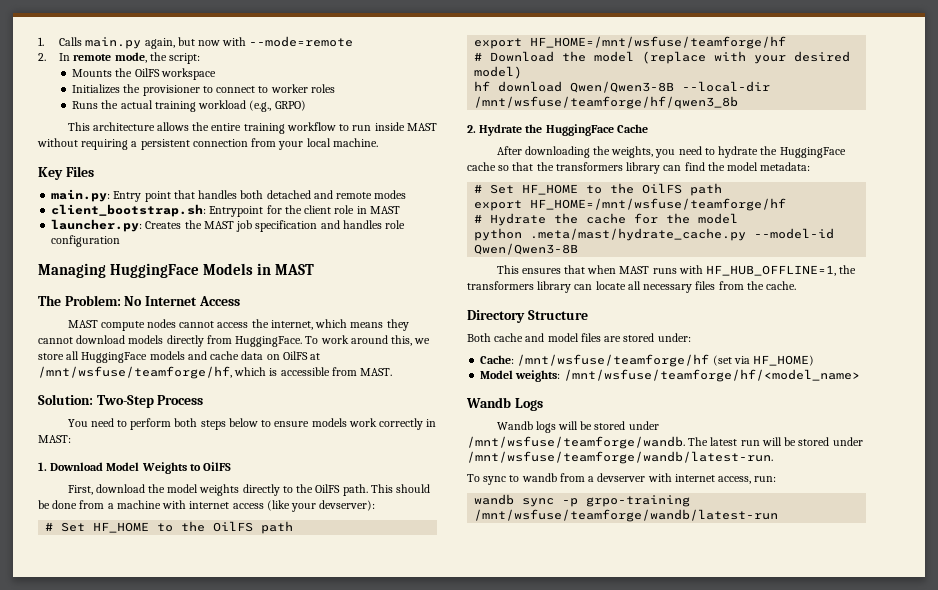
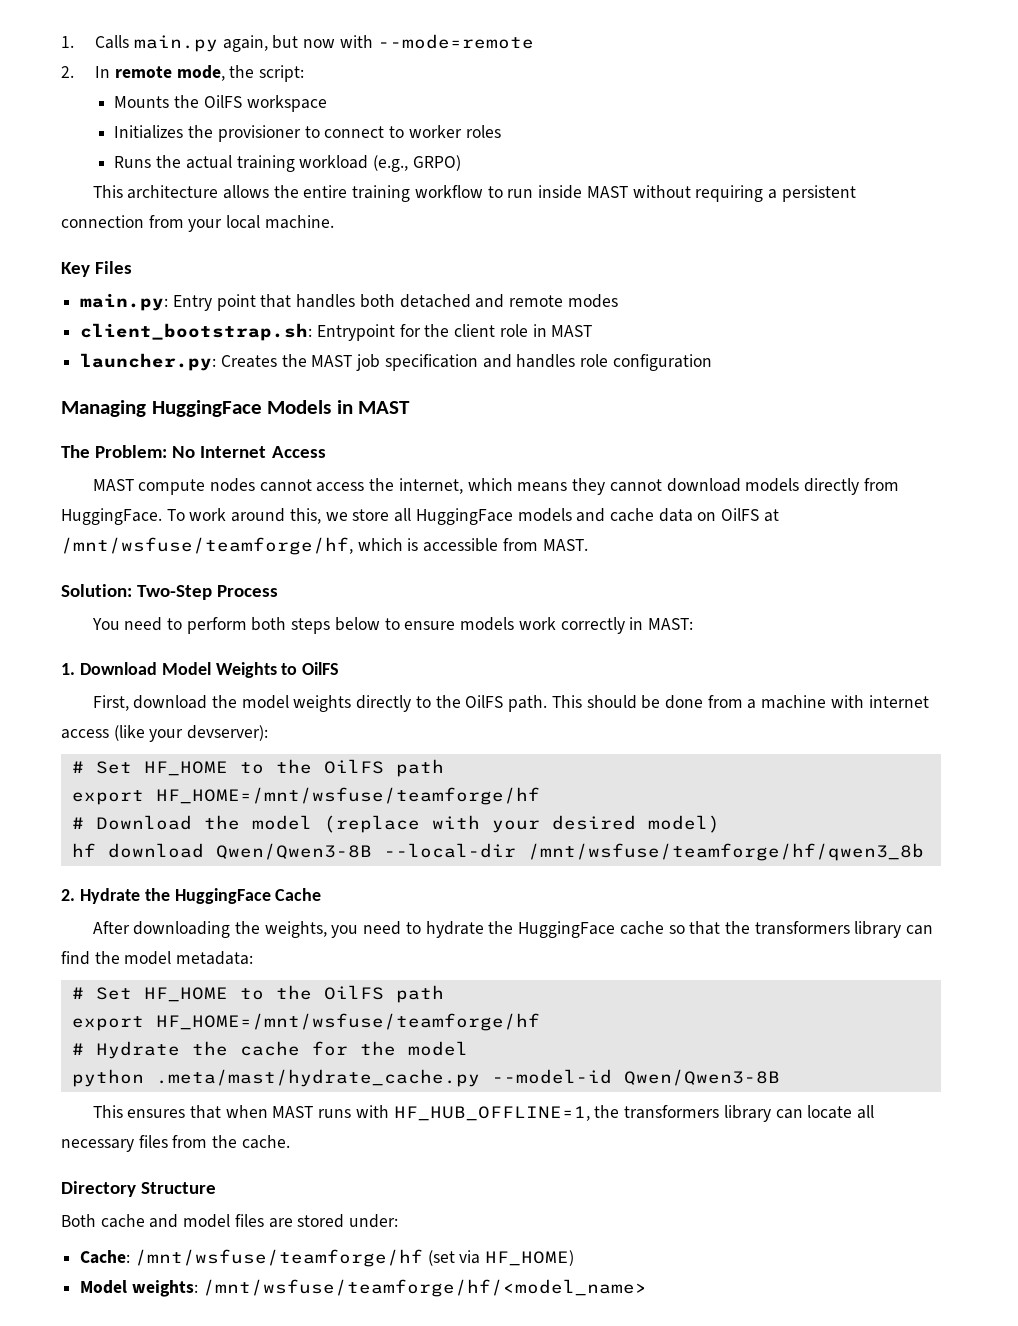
[466,397,543,411] [496,421,659,433] [467,436,863,449] [467,451,773,464] [467,473,777,485] [474,494,691,507] [474,509,779,522] // Wandb Logs // Wandb logs will be stored under /mnt/wsfuse/teamforge/wandb. The latest run will be stored under /mnt/wsfuse/teamforge/wandb/latest-run. // To sync to wandb from a devserver with internet access, run: // wandb sync -p grpo-training /mnt/wsfuse/teamforge/wandb/latest-run -> (647, 1288) none

